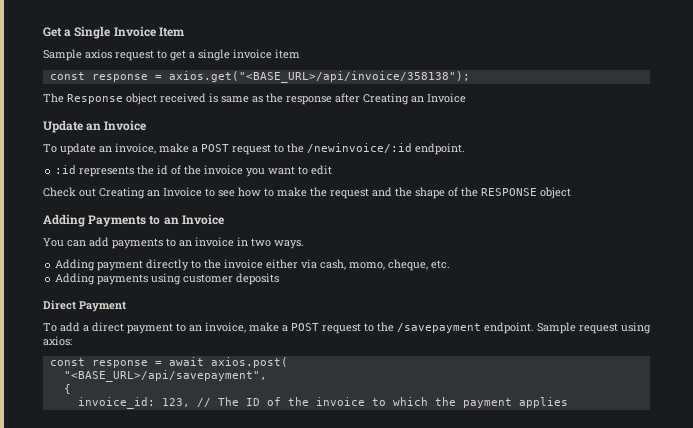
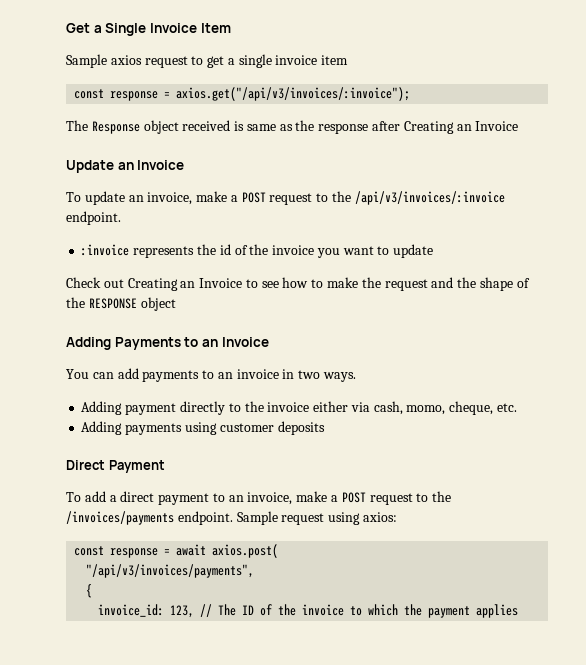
[168,71,470,83] axios.get("<BASE_URL>/api/invoice/358138"); -> [176,87,411,101] axios.get("/api/v3/invoices/:invoice");
[307,143,412,153] /newinvoice/:id -> [354,191,505,205] /api/v3/invoices/:invoice
[55,165,77,174] :id -> [81,244,130,256] :invoice
[311,165,333,175] edit -> [393,244,434,258] update
[397,323,481,333] /savepayment -> [66,511,174,525] /invoices/payments
[63,370,267,382] "<BASE_URL>/api/savepayment", -> [86,564,255,578] "/api/v3/invoices/payments",

